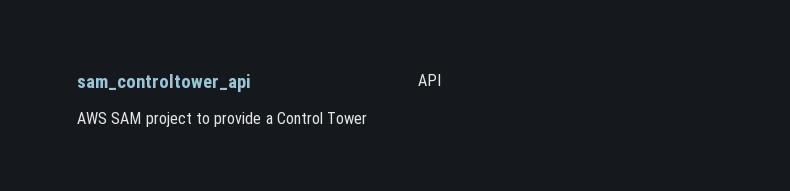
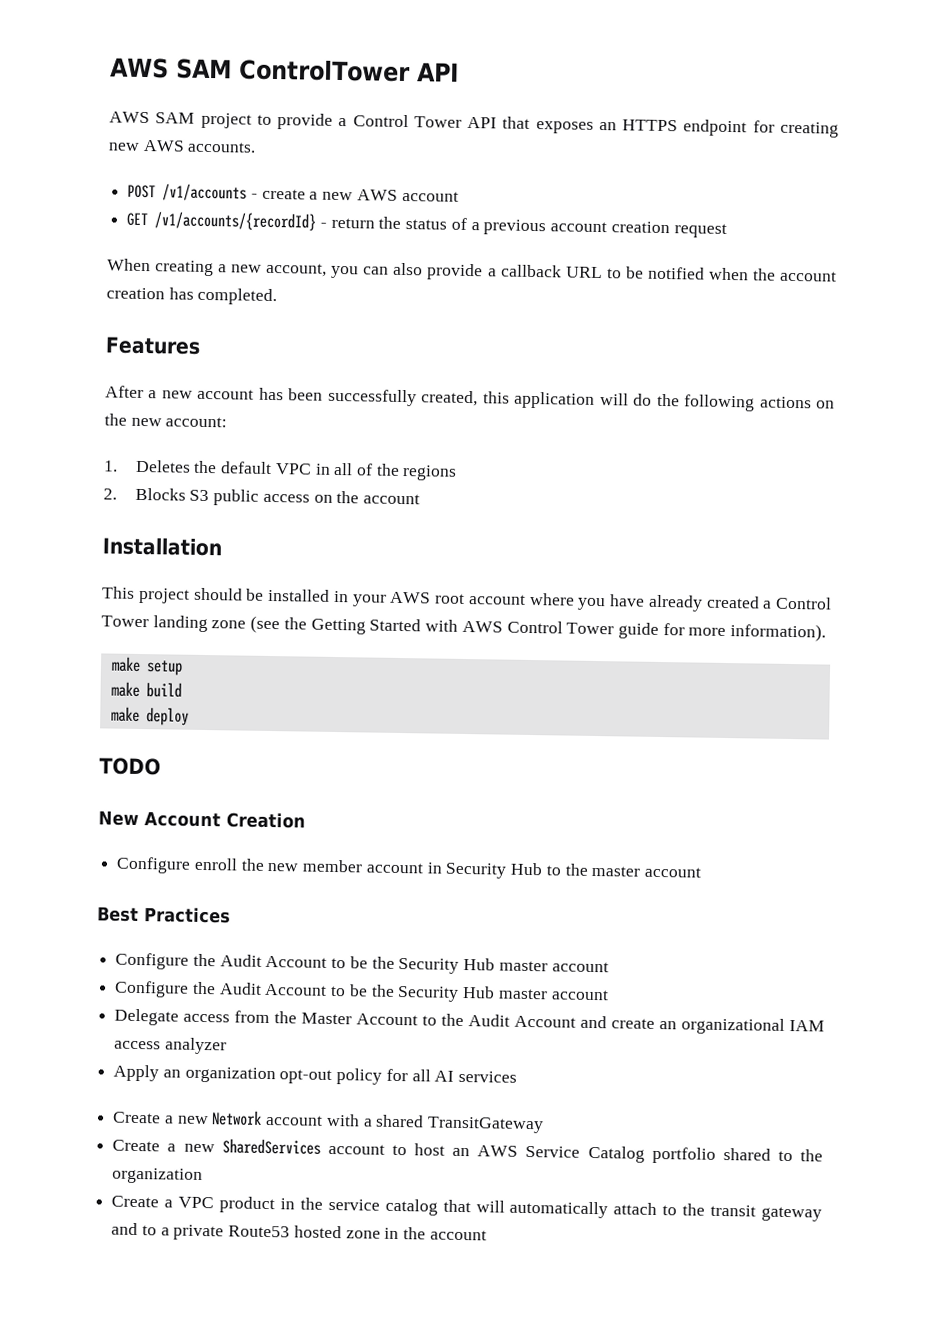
[77,74,251,92] sam_controltower_api -> [110,57,459,83] AWS SAM ControlTower API
(441, 80) none -> [502,116,839,138] [108,139,257,153] [127,183,459,202] [126,211,727,238] [107,258,837,282] [106,287,278,306] [105,336,201,355] [105,385,835,412] [104,413,228,428] [103,459,458,481] [103,487,421,506] [102,537,222,557] [102,586,832,612] [101,615,827,642] [110,656,183,676] [110,681,182,698] [110,706,189,726] [99,757,161,776] [98,810,306,829] [116,856,701,879] [97,906,231,924] [115,952,609,974] [114,980,609,1002] [114,1008,825,1035] [114,1037,227,1055] [113,1064,518,1085] [112,1110,545,1134] [112,1138,823,1164] [112,1167,204,1185] [111,1195,822,1222] [111,1222,487,1241] that exposes an HTTPS endpoint for creating new AWS accounts. // POST /v1/accounts - create a new AWS account // GET /v1/accounts/{recordId} - return the status of a previous account creation request // When creating a new account, you can also provide a callback URL to be notified when the account creation has completed. // Features // After a new account has been successfully created, this application will do the following actions on the new account: // 1. Deletes the default VPC in all of the regions // 2. Blocks S3 public access on the account // Installation // This project should be installed in your AWS root account where you have already created a Control Tower landing zone (see the Getting Started with AWS Control Tower guide for more information). // make setup // make build // make deploy // TODO // New Account Creation // Configure enroll the new member account in Security Hub to the master account // Best Practices // Configure the Audit Account to be the Security Hub master account // Configure the Audit Account to be the Security Hub master account // Delegate access from the Master Account to the Audit Account and create an organizational IAM access analyzer // Apply an organization opt-out policy for all AI services // Create a new Network account with a shared TransitGateway // Create a new SharedServices account to host an AWS Service Catalog portfolio shared to the organization // Create a VPC product in the service catalog that will automatically attach to the transit gateway and to a private Route53 hosted zone in the account

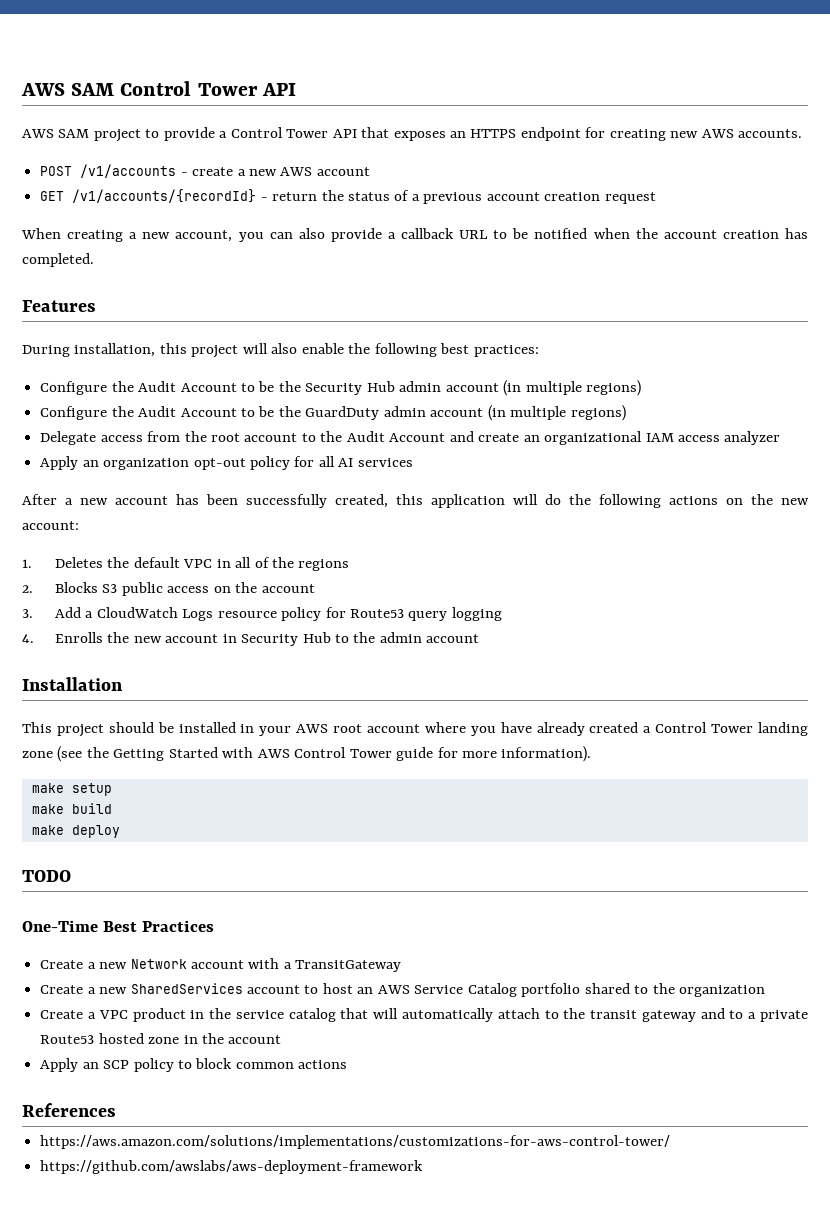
[110,57,411,83] AWS SAM ControlTower -> [21,81,258,96] AWS SAM Control Tower
(201, 345) none -> [22,343,539,358] [40,380,642,396] [40,405,626,421] [40,431,781,445] [40,456,413,470] // During installation, this project will also enable the following best practices: // Configure the Audit Account to be the Security Hub admin account (in multiple regions) // Configure the Audit Account to be the GuardDuty admin account (in multiple regions) // Delegate access from the root account to the Audit Account and create an organizational IAM access analyzer // Apply an organization opt-out policy for all AI services
(421, 499) none -> [22,607,502,621] [22,632,480,646] // 3. Add a CloudWatch Logs resource policy for Route53 query logging // 4. Enrolls the new account in Security Hub to the admin account
[98,810,306,829] [116,856,701,879] [97,906,231,924] [115,952,609,974] [114,980,609,1002] [114,1008,825,1035] [114,1037,227,1055] [113,1064,518,1085] New Account Creation // Configure enroll the new member account in Security Hub to the master account // Best Practices // Configure the Audit Account to be the Security Hub master account // Configure the Audit Account to be the Security Hub master account // Delegate access from the Master Account to the Audit Account and create an organizational IAM access analyzer // Apply an organization opt-out policy for all AI services -> [22,920,214,932] One-Time Best Practices
[375,1114,425,1128] shared -> (292, 965) none
(487, 1235) none -> [40,1058,348,1072] [22,1103,116,1117] [40,1135,671,1149] [40,1160,424,1174] // Apply an SCP policy to block common actions // References // https://aws.amazon.com/solutions/implementations/customizations-for-aws-control-tower/ // https://github.com/awslabs/aws-deployment-framework

